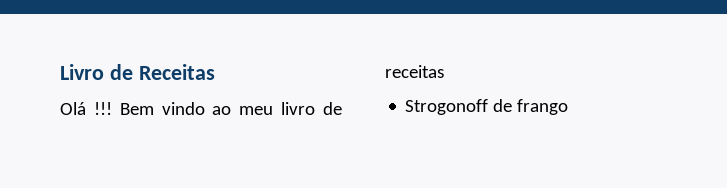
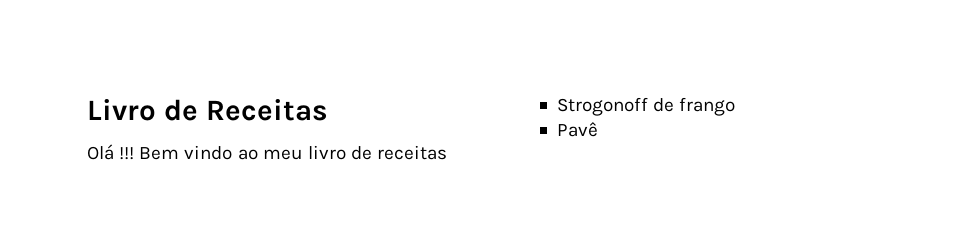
(569, 107) none -> [556,122,598,137] // Pavê

